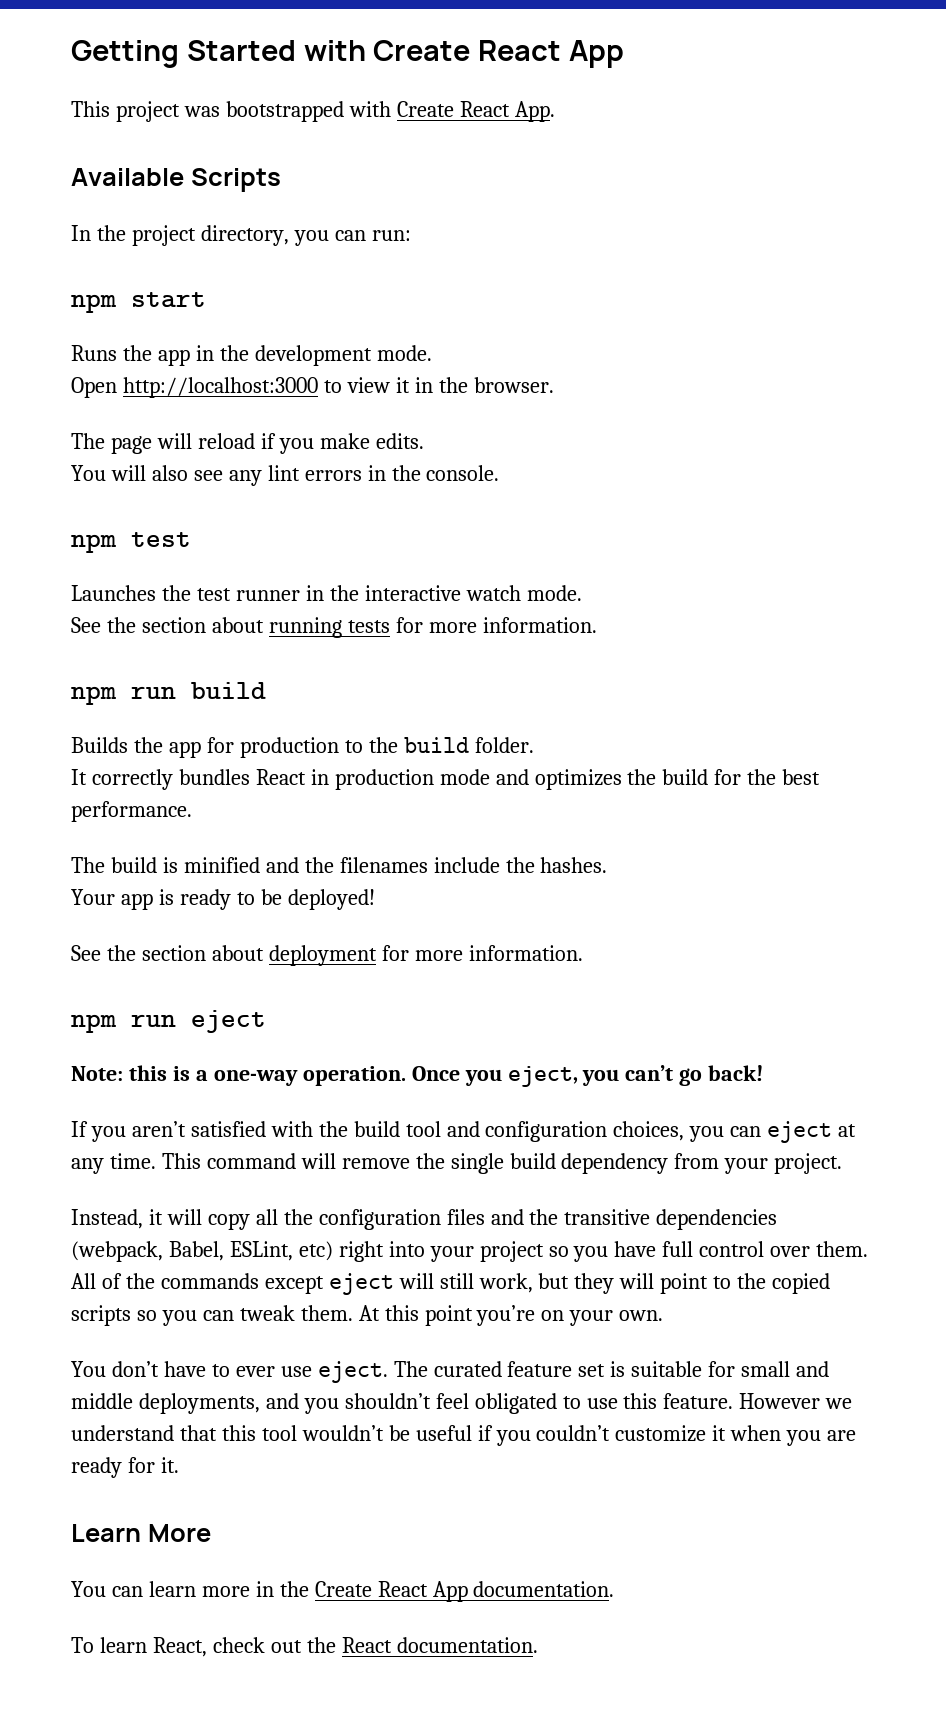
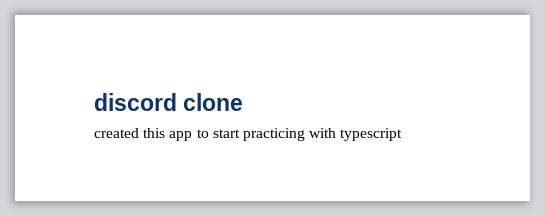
[71,40,625,68] [71,101,555,122] [71,168,281,192] [71,225,411,246] [71,292,206,313] [71,345,432,366] [71,377,554,398] [71,433,424,454] [71,465,500,486] [71,532,191,553] [71,585,582,601] [71,617,597,638] [71,682,266,705] [71,737,534,758] [71,769,821,790] [71,801,192,822] [71,857,608,873] [71,889,375,910] [71,945,583,966] [71,1010,266,1033] [71,1065,764,1087] [71,1121,857,1143] [71,1153,843,1174] [71,1209,778,1230] [71,1241,869,1262] [71,1273,831,1295] [71,1305,664,1326] [71,1361,830,1383] [71,1393,853,1414] [71,1425,857,1446] [71,1457,179,1478] [71,1524,211,1542] [71,1581,615,1602] [71,1637,538,1657] Getting Started with Create React App // This project was bootstrapped with Create React App. // Available Scripts // In the project directory, you can run: // npm start // Runs the app in the development mode. // Open http://localhost:3000 to view it in the browser. // The page will reload if you make edits. // You will also see any lint errors in the console. // npm test // Launches the test runner in the interactive watch mode. // See the section about running tests for more information. // npm run build // Builds the app for production to the build folder. // It correctly bundles React in production mode and optimizes the build for the best performance. // The build is minified and the filenames include the hashes. // Your app is ready to be deployed! // See the section about deployment for more information. // npm run eject // Note: this is a one-way operation. Once you eject, you can’t go back! // If you aren’t satisfied with the build tool and configuration choices, you can eject at any time. This command will remove the single build dependency from your project. // Instead, it will copy all the configuration files and the transitive dependencies (webpack, Babel, ESLint, etc) right into your project so you have full control over them. All of the commands except eject will still work, but they will point to the copied scripts so you can tweak them. At this point you’re on your own. // You don’t have to ever use eject. The curated feature set is suitable for small and middle deployments, and you shouldn’t feel obligated to use this feature. However we understand that this tool wouldn’t be useful if you couldn’t customize it when you are ready for it. // Learn More // You can learn more in the Create React App documentation. // To learn React, check out the React documentation. -> [94,93,244,111] [94,128,403,141] discord clone // created this app to start practicing with typescript

